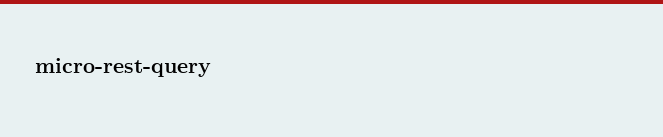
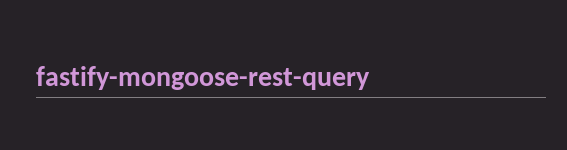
[35,58,211,77] micro-rest-query -> [36,66,370,90] fastify-mongoose-rest-query

